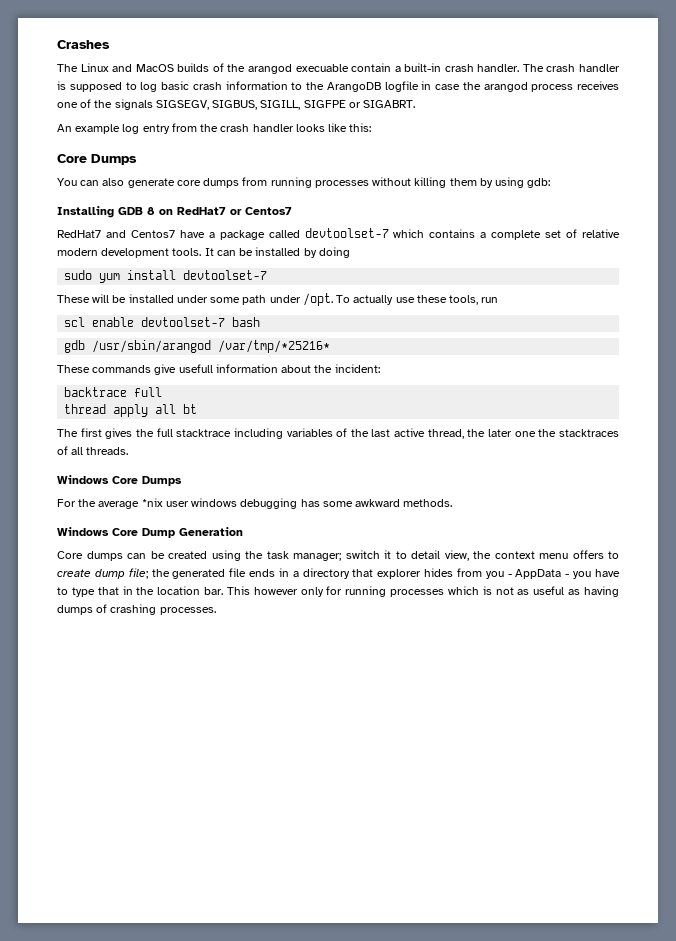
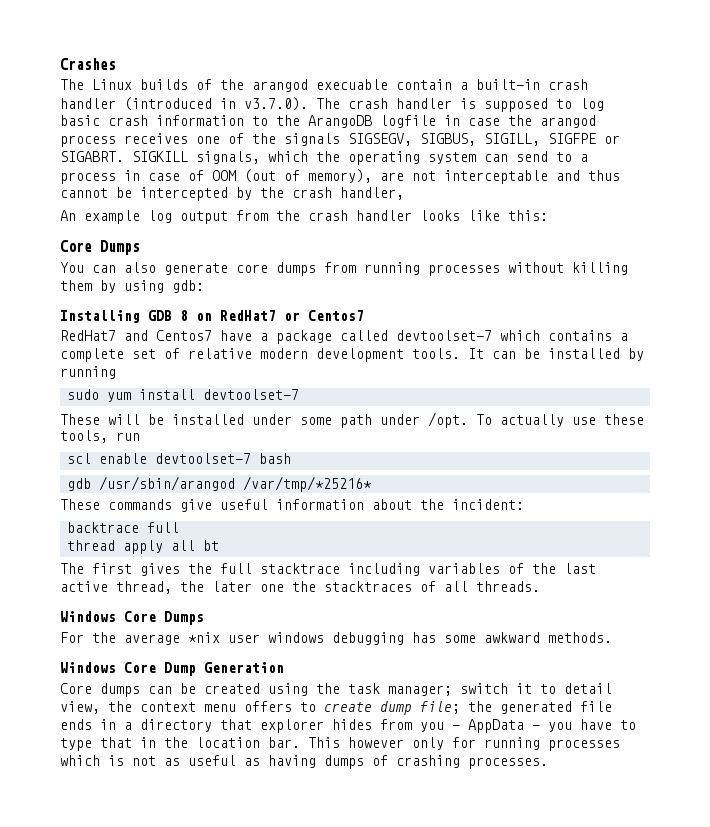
[112,64,174,72] and MacOS -> (132, 84) none
[477,64,520,72] handler. -> [60,97,308,111] handler (introduced in v3.7.0).
(416, 104) none -> [132,151,588,165] [60,169,620,184] [60,187,404,201] SIGKILL signals, which the operating system can send to a process in case of OOM (out of memory), are not interceptable and thus cannot be intercepted by the crash handler,
[142,124,170,134] entry -> [180,211,228,224] output
[318,247,350,258] doing -> [60,366,116,379] running
[178,364,213,373] usefull -> [220,499,268,510] useful

